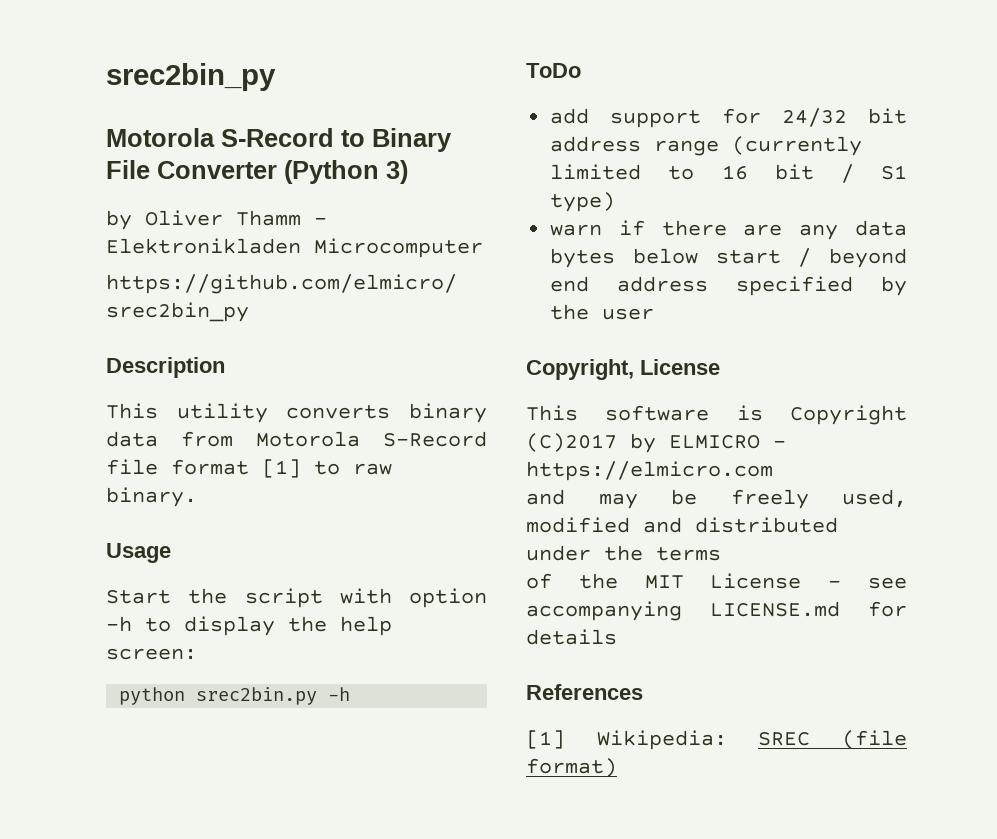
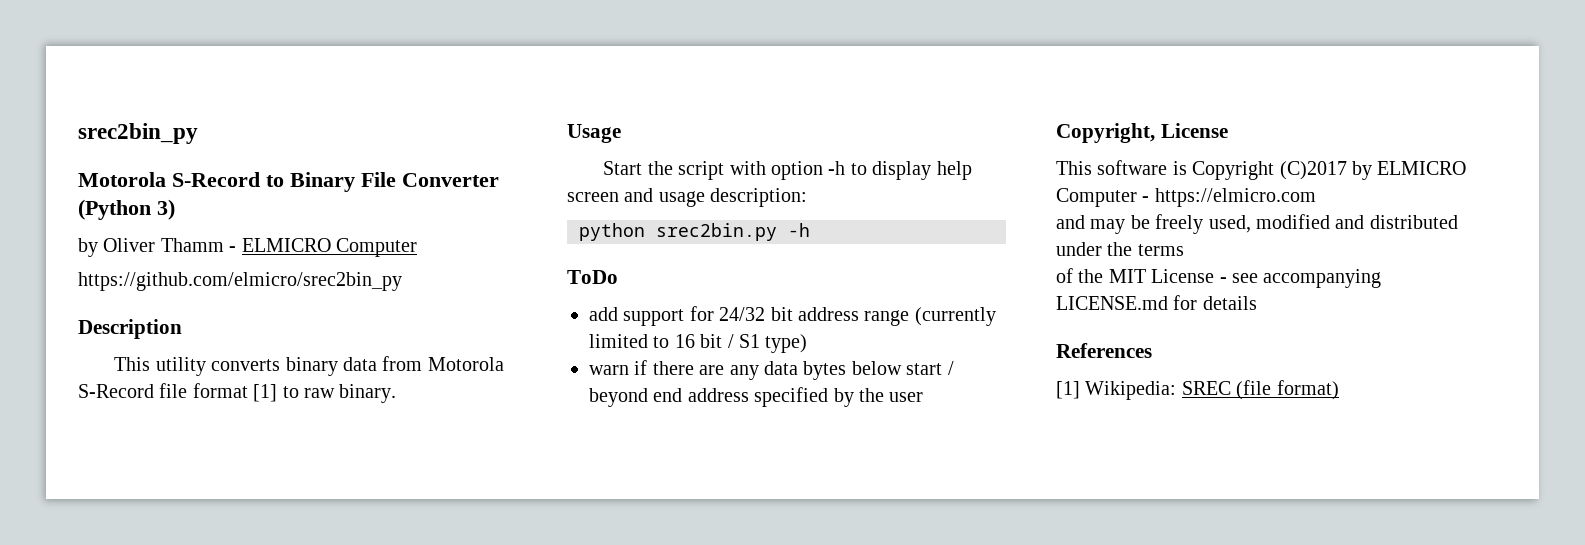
[106,238,483,258] Elektronikladen Microcomputer -> [241,238,417,257] ELMICRO Computer
[288,616,392,636] [106,648,197,660] the help screen: -> [936,161,972,180] [567,188,808,207] help screen and usage description:
(760, 442) none -> [1056,188,1137,207] Computer

